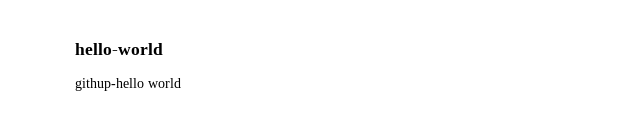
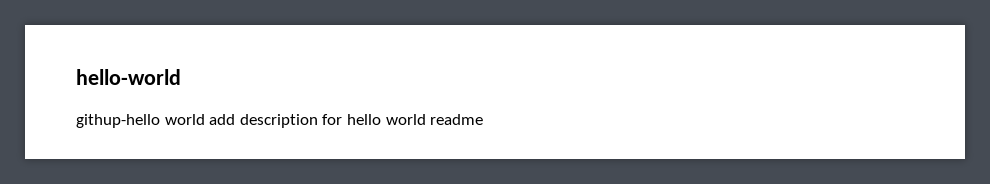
(181, 83) none -> [209,114,484,128] add description for hello world readme

